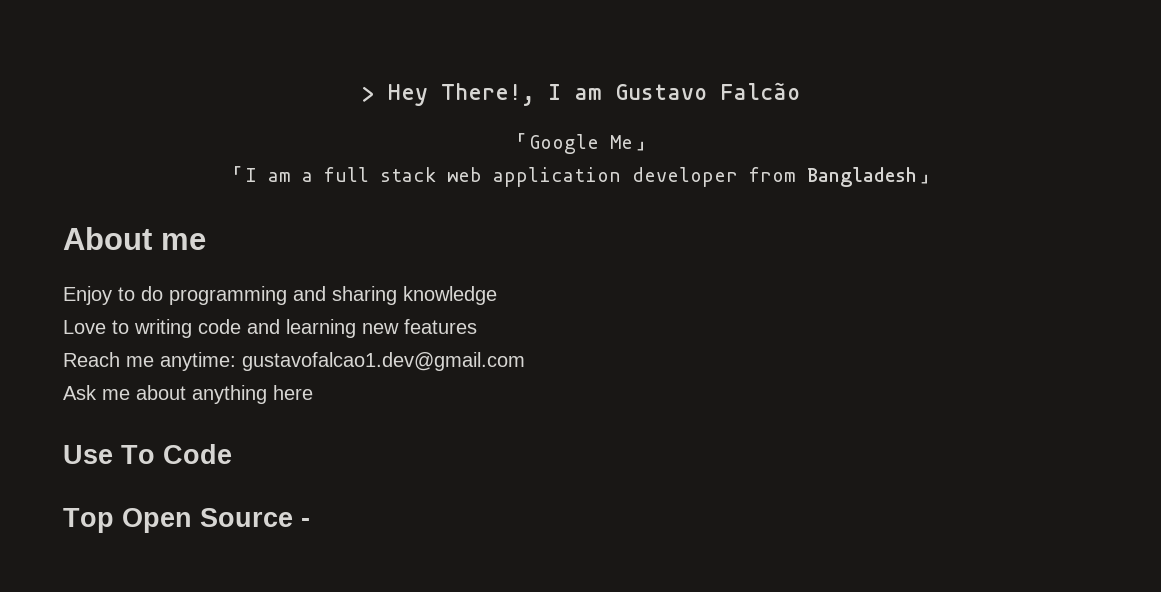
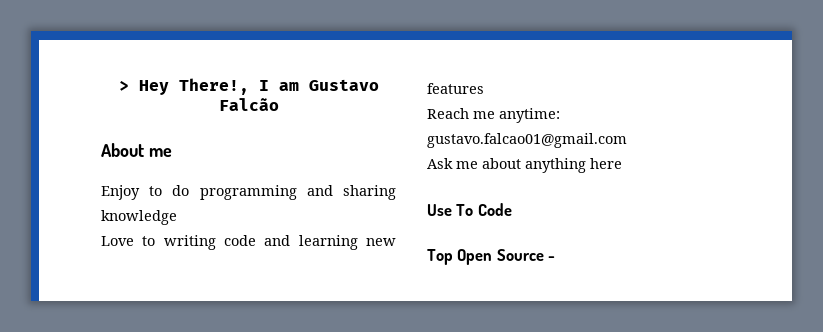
[508,133,653,154] [224,166,937,187] // 「Google Me」 // 「I am a full stack web application developer from Bangladesh」 -> (279, 104) none
[242,352,525,371] gustavofalcao1.dev@gmail.com -> [427,133,627,148] gustavo.falcao01@gmail.com

